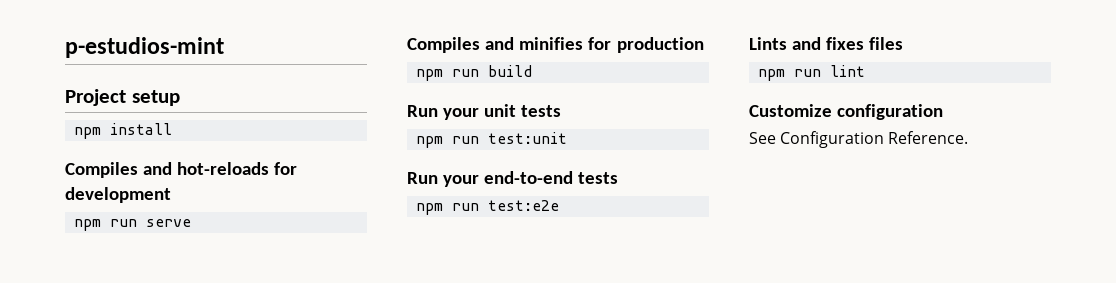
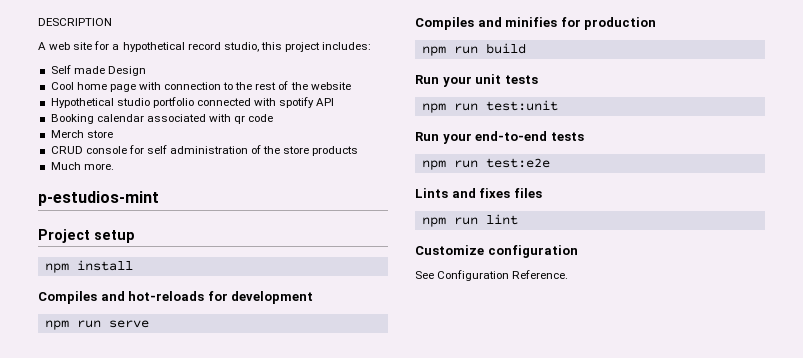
(65, 47) none -> [38,18,112,26] [38,41,372,52] [50,65,146,76] [50,81,351,92] [50,97,335,108] [50,114,274,124] [50,130,113,138] [50,145,359,156] [50,162,114,170] DESCRIPTION // A web site for a hypothetical record studio, this project includes: // Self made Design // Cool home page with connection to the rest of the website // Hypothetical studio portfolio connected with spotify API // Booking calendar associated with qr code // Merch store // CRUD console for self administration of the store products // Much more. //

